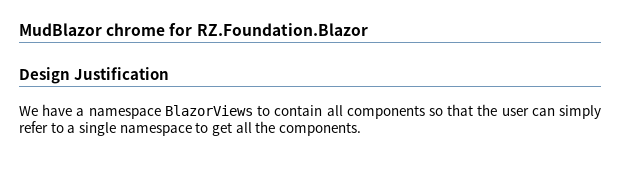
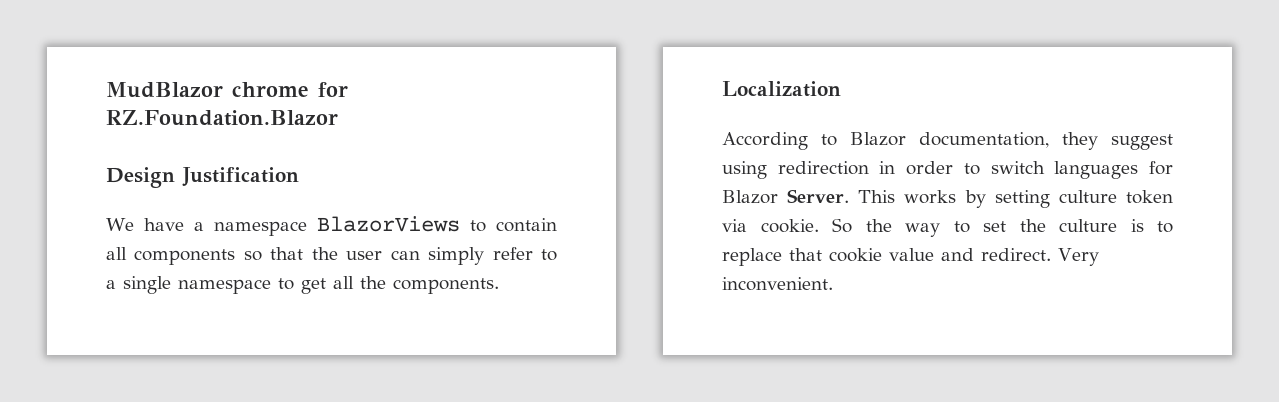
(361, 129) none -> [722,81,841,97] [722,132,1173,150] [722,161,1173,179] [722,189,1173,208] [722,218,1173,237] [722,248,1099,266] [722,277,833,291] // Localization // According to Blazor documentation, they suggest using redirection in order to switch languages for Blazor Server. This works by setting culture token via cookie. So the way to set the culture is to replace that cookie value and redirect. Very inconvenient.

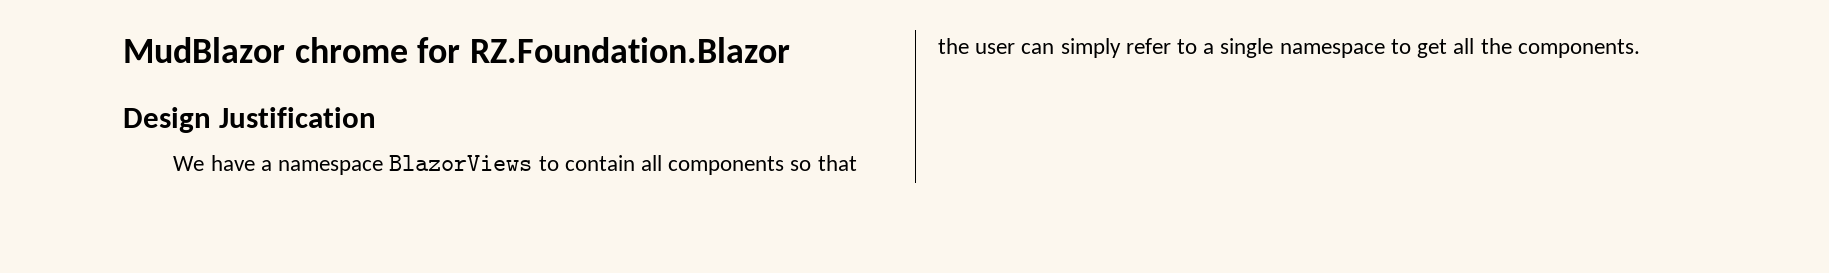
[722,81,841,97] [722,132,1173,150] [722,161,1173,179] [722,189,1173,208] [722,218,1173,237] [722,248,1099,266] [722,277,833,291] // Localization // According to Blazor documentation, they suggest using redirection in order to switch languages for Blazor Server. This works by setting culture token via cookie. So the way to set the culture is to replace that cookie value and redirect. Very inconvenient. -> (1640, 48) none

